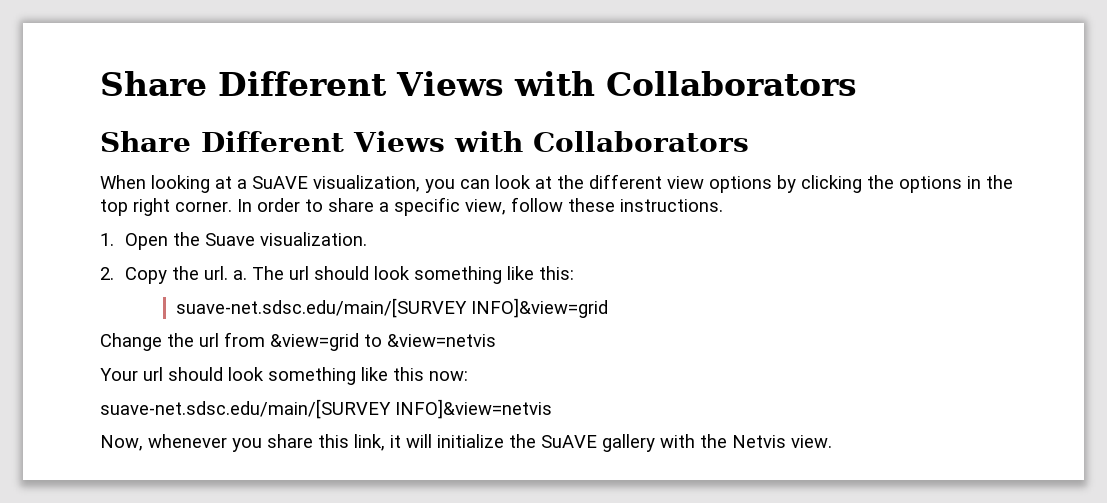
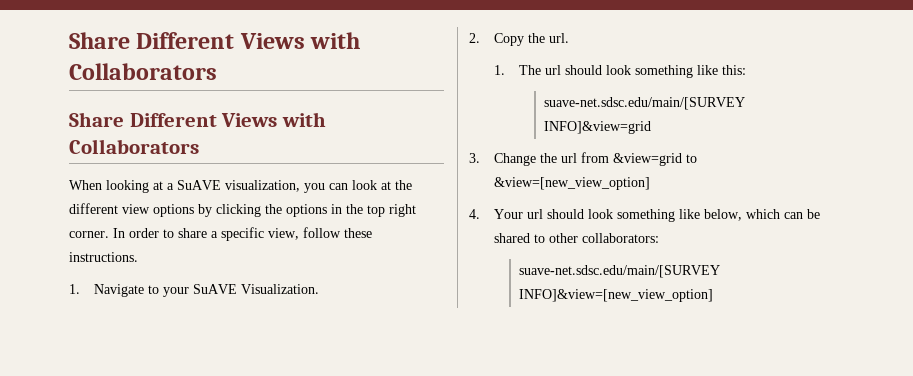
[125,232,368,250] Open the Suave visualization. -> [93,284,319,297] Navigate to your SuAVE Visualization.
[233,270,248,280] a. -> [493,65,505,75] // 1.
(609, 308) none -> [469,153,480,163] 3.
[387,334,496,347] &view=netvis // -> [493,177,650,190] [469,209,480,219] &view=[new_view_option] // 4.
[393,367,468,381] [100,399,552,419] [100,434,832,452] this now: // suave-net.sdsc.edu/main/[SURVEY INFO]&view=netvis // Now, whenever you share this link, it will initialize the SuAVE gallery with the Netvis view. -> [703,209,820,221] [493,233,659,243] [518,265,720,278] [518,289,713,302] below, which can be shared to other collaborators: // suave-net.sdsc.edu/main/[SURVEY INFO]&view=[new_view_option]

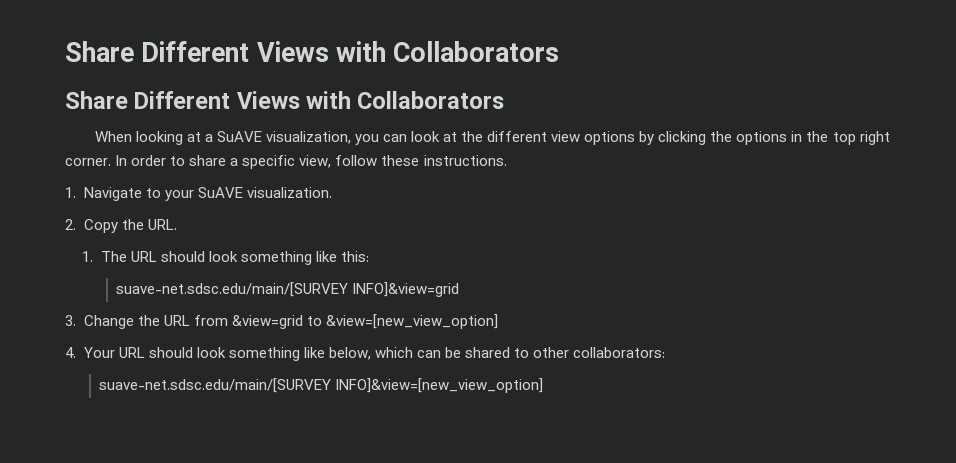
[240,284,319,294] Visualization. -> [246,187,332,198] visualization.
[548,33,569,43] url. -> [147,219,177,230] URL.
[544,65,561,75] url -> [130,251,157,262] URL
[560,153,577,163] url -> [163,315,190,326] URL
[526,209,543,219] url -> [118,347,145,358] URL

